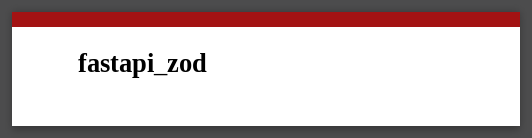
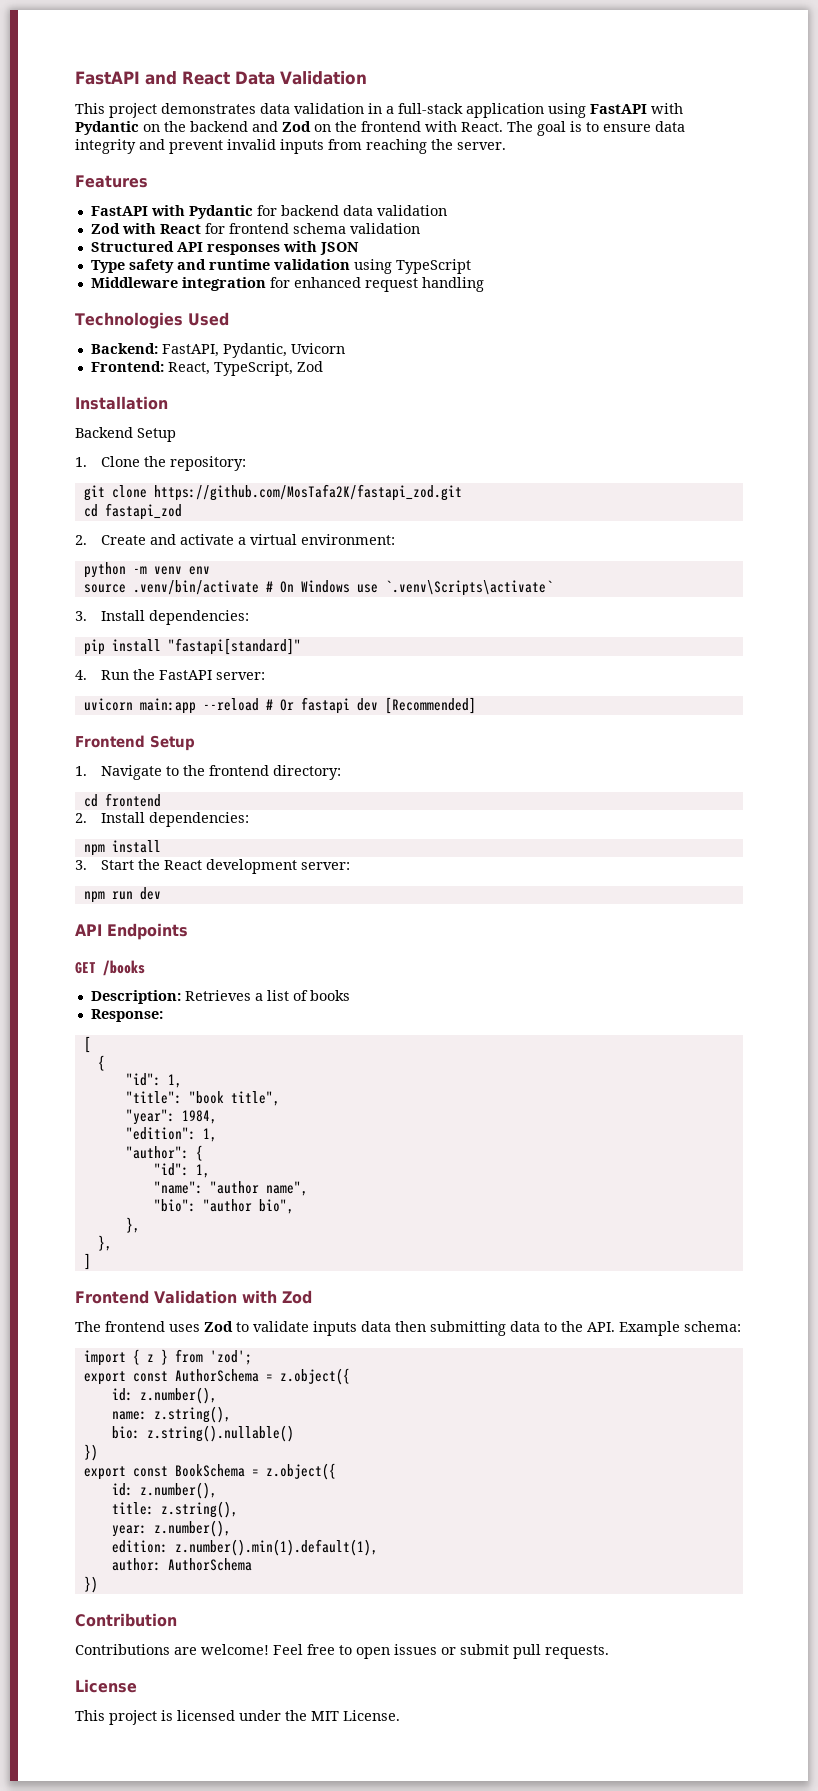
[78,53,207,78] fastapi_zod -> [75,71,367,85] [75,103,683,118] [75,121,685,136] [75,139,506,154] [75,175,148,188] [90,205,447,219] [90,223,420,234] [90,241,359,255] [90,259,471,274] [90,277,484,292] [75,312,229,329] [90,343,345,358] [90,361,323,376] [75,396,168,410] [75,427,176,442] [75,456,246,471] [83,484,462,501] [83,503,182,520] [75,534,395,545] [83,562,210,578] [83,580,553,596] [75,610,249,625] [83,638,301,655] [75,669,265,680] [83,697,476,714] [75,735,195,751] [75,765,341,780] [83,793,161,807] [75,812,249,827] [83,840,161,856] [75,859,350,874] [83,887,161,903] [75,923,188,940] [75,960,145,976] [90,990,350,1004] [90,1009,163,1022] [83,1036,91,1053] [97,1055,105,1071] [125,1073,182,1088] [125,1091,280,1106] [125,1109,217,1125] [125,1127,217,1142] [125,1145,203,1161] [153,1163,210,1178] [153,1181,308,1196] [153,1199,294,1214] [125,1217,140,1233] [97,1235,112,1251] [83,1253,91,1270] [75,1290,312,1304] [75,1321,741,1336] [83,1349,252,1366] [83,1368,350,1385] [111,1387,217,1404] [111,1406,231,1423] [111,1425,294,1442] [83,1444,98,1461] [83,1463,336,1480] [111,1482,217,1499] [111,1501,238,1518] [111,1520,231,1537] [111,1539,378,1556] [111,1558,252,1571] [83,1576,98,1593] [75,1613,177,1627] [75,1644,609,1659] [75,1679,137,1693] [75,1710,400,1725] FastAPI and React Data Validation // This project demonstrates data validation in a full-stack application using FastAPI with Pydantic on the backend and Zod on the frontend with React. The goal is to ensure data integrity and prevent invalid inputs from reaching the server. // Features // FastAPI with Pydantic for backend data validation // Zod with React for frontend schema validation // Structured API responses with JSON // Type safety and runtime validation using TypeScript // Middleware integration for enhanced request handling // Technologies Used // Backend: FastAPI, Pydantic, Uvicorn // Frontend: React, TypeScript, Zod // Installation // Backend Setup // 1. Clone the repository: // git clone https://github.com/MosTafa2K/fastapi_zod.git // cd fastapi_zod // 2. Create and activate a virtual environment: // python -m venv env // source .venv/bin/activate # On Windows use `.venv\Scripts\activate` // 3. Install dependencies: // pip install "fastapi[standard]" // 4. Run the FastAPI server: // uvicorn main:app --reload # Or fastapi dev [Recommended] // Frontend Setup // 1. Navigate to the frontend directory: // cd frontend // 2. Install dependencies: // npm install // 3. Start the React development server: // npm run dev // API Endpoints // GET /books // Description: Retrieves a list of books // Response: // [ // { // "id": 1, // "title": "book title", // "year": 1984, // "edition": 1, // "author": { // "id": 1, // "name": "author name", // "bio": "author bio", // }, // }, // ] // Frontend Validation with Zod // The frontend uses Zod to validate inputs data then submitting data to the API. Example schema: // import { z } from 'zod'; // export const AuthorSchema = z.object({ // id: z.number(), // name: z.string(), // bio: z.string().nullable() // }) // export const BookSchema = z.object({ // id: z.number(), // title: z.string(), // year: z.number(), // edition: z.number().min(1).default(1), // author: AuthorSchema // }) // Contribution // Contributions are welcome! Feel free to open issues or submit pull requests. // License // This project is licensed under the MIT License.

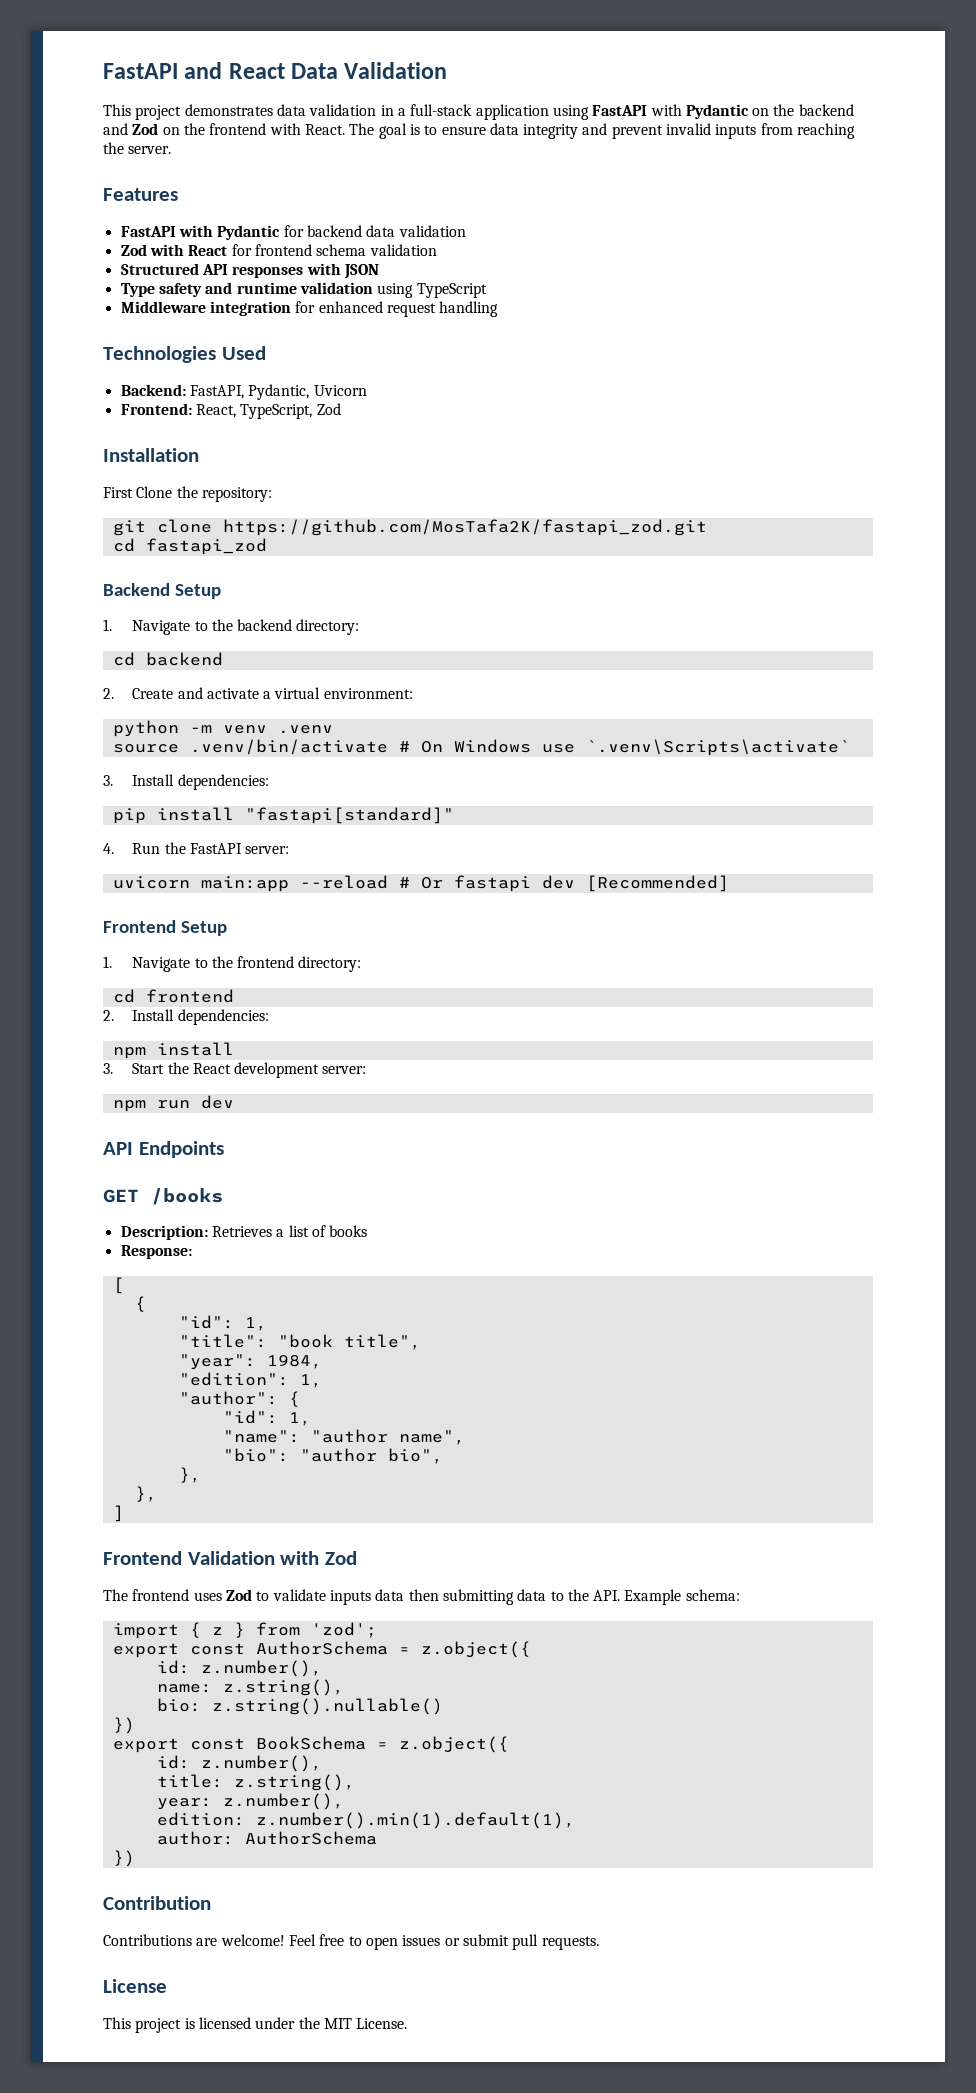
[75,427,176,442] [75,457,87,467] Backend Setup // 1. -> [103,487,133,498] First
(182, 511) none -> [103,583,221,599] [103,619,360,635] [112,652,223,666] // Backend Setup // 1. Navigate to the backend directory: // cd backend
[188,566,210,575] env -> [277,725,333,734] .venv

